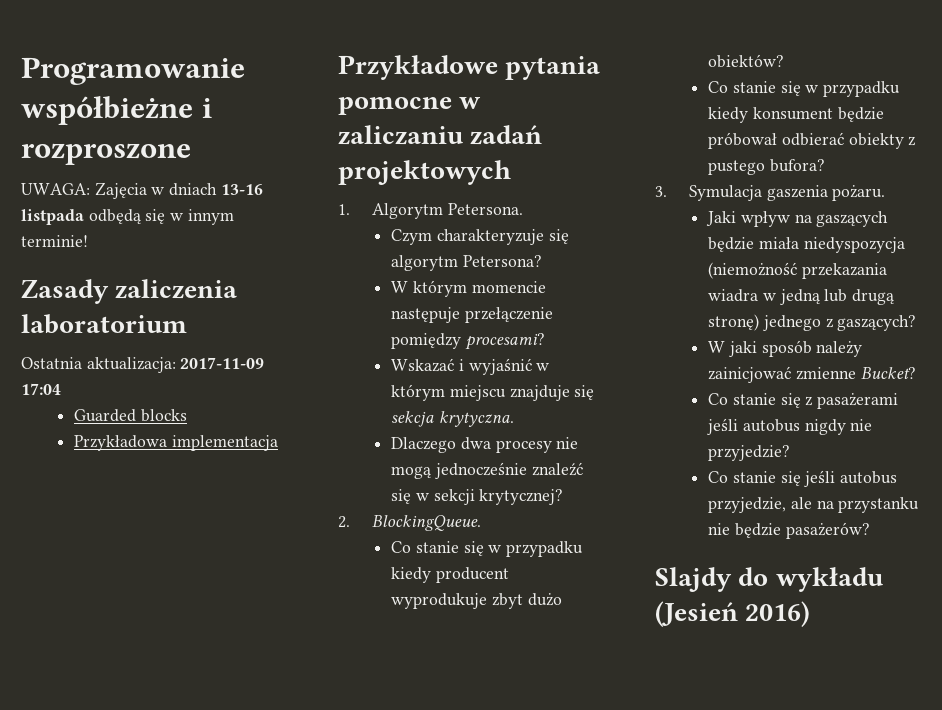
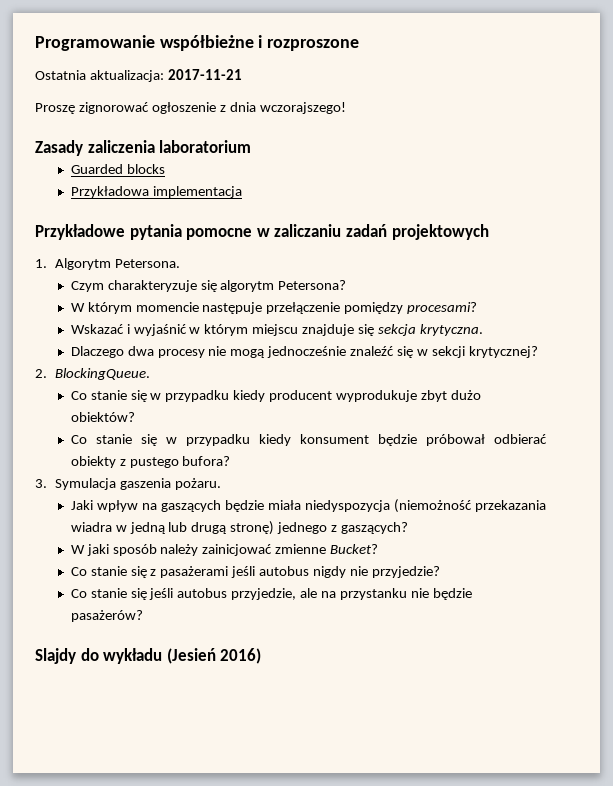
[21,182,263,199] [21,209,234,225] [21,235,88,247] UWAGA: Zajęcia w dniach 13-16 listpada odbędą się w innym terminie! -> [35,69,242,82] [35,102,346,114] Ostatnia aktualizacja: 2017-11-21 // Proszę zignorować ogłoszenie z dnia wczorajszego!
[21,357,265,373] [21,383,61,395] // Ostatnia aktualizacja: 2017-11-09 17:04 -> (252, 146) none

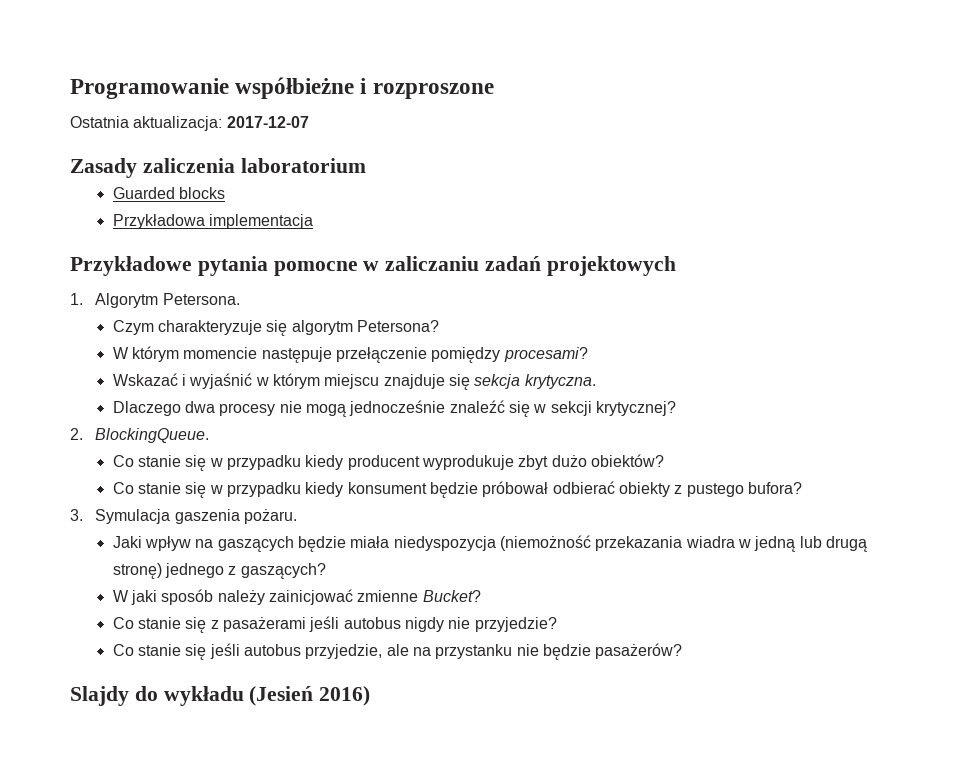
[167,69,242,80] [35,102,346,114] 2017-11-21 // Proszę zignorować ogłoszenie z dnia wczorajszego! -> [226,116,309,128] 2017-12-07

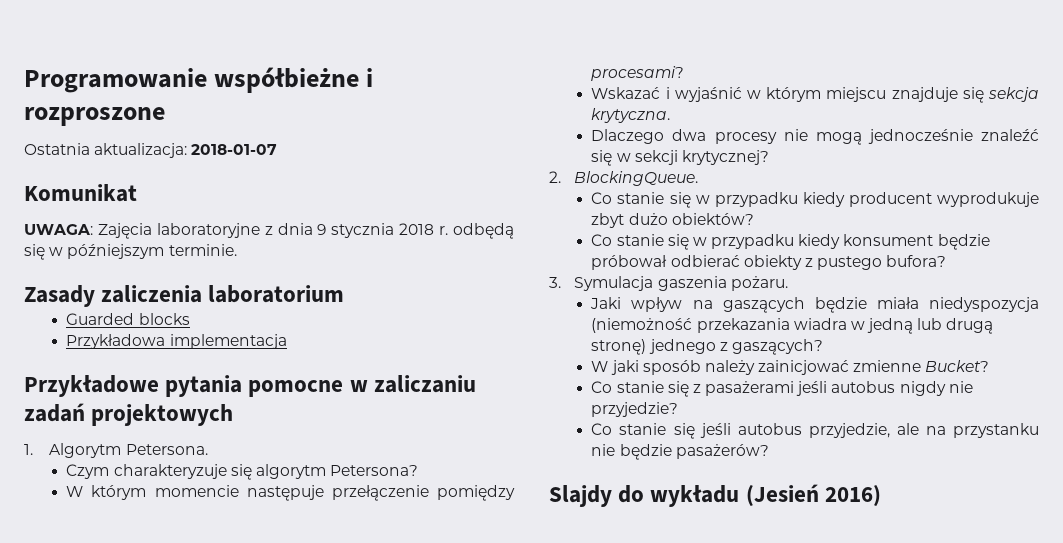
[226,116,309,128] 2017-12-07 -> [191,144,278,155] [24,184,137,202] [24,223,515,239] [24,244,237,260] 2018-01-07 // Komunikat // UWAGA: Zajęcia laboratoryjne z dnia 9 stycznia 2018 r. odbędą się w późniejszym terminie.

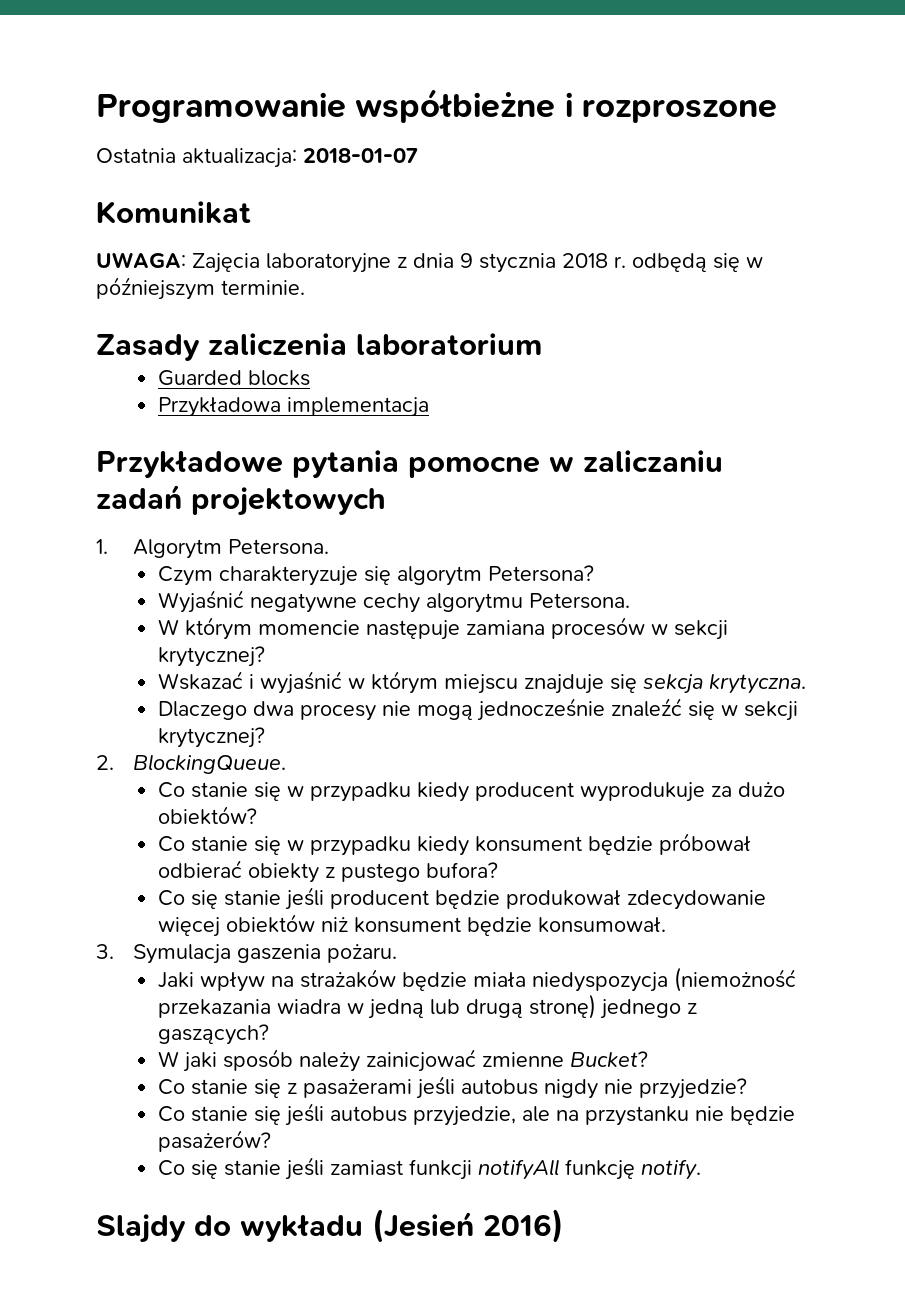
(419, 470) none -> [157,590,630,613] // Wyjaśnić negatywne cechy algorytmu Petersona.
[331,485,515,501] [591,66,685,81] przełączenie pomiędzy procesami? -> [465,617,728,640] [157,646,265,667] zamiana procesów w sekcji krytycznej?
[591,213,625,228] zbyt -> [710,786,732,797] za
(947, 261) none -> [157,887,766,910] [157,914,666,937] // Co się stanie jeśli producent będzie produkował zdecydowanie więcej obiektów niż konsument będzie konsumował.
[722,297,805,313] gaszących -> [299,969,396,988] strażaków
(769, 451) none -> [157,1157,701,1180] // Co się stanie jeśli zamiast funkcji notifyAll funkcję notify.

